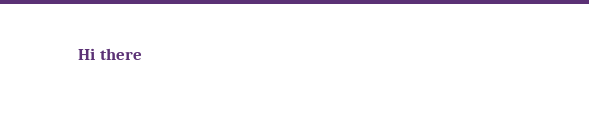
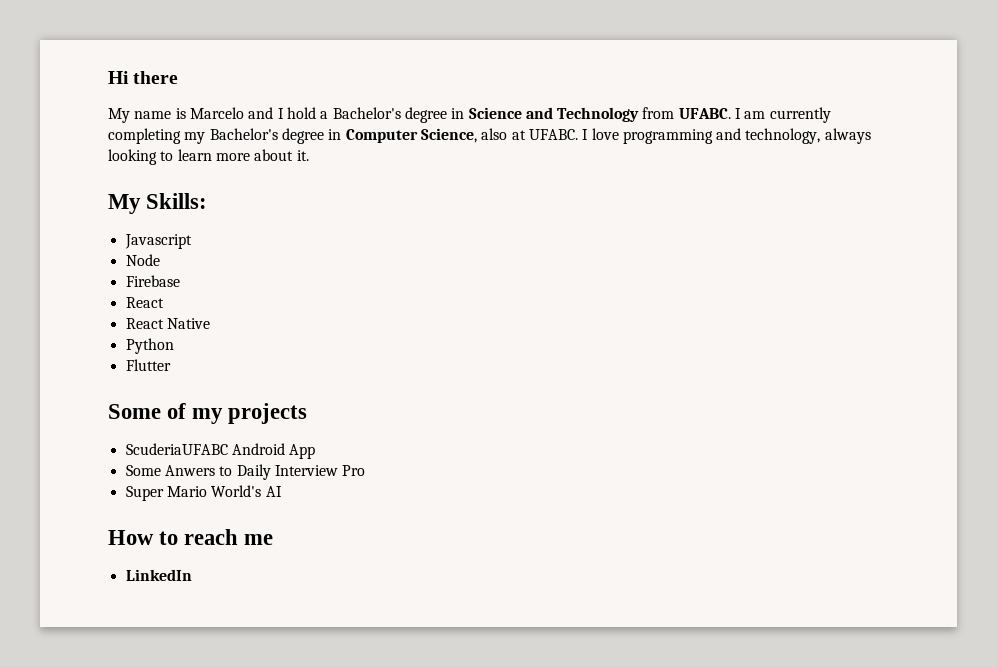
(142, 54) none -> [108,107,831,123] [108,128,871,144] [108,149,309,165] [108,193,208,214] [124,234,192,249] [125,254,160,266] [125,275,180,287] [125,297,164,308] [125,318,210,329] [125,338,174,354] [125,359,171,371] [108,403,308,424] [125,443,316,459] [125,464,366,480] [125,485,282,501] [108,529,274,545] [125,569,192,581] // My name is Marcelo and I hold a Bachelor's degree in Science and Technology from UFABC. I am currently completing my Bachelor's degree in Computer Science, also at UFABC. I love programming and technology, always looking to learn more about it. // My Skills: // Javascript // Node // Firebase // React // React Native // Python // Flutter // Some of my projects // ScuderiaUFABC Android App // Some Anwers to Daily Interview Pro // Super Mario World's AI // How to reach me // LinkedIn

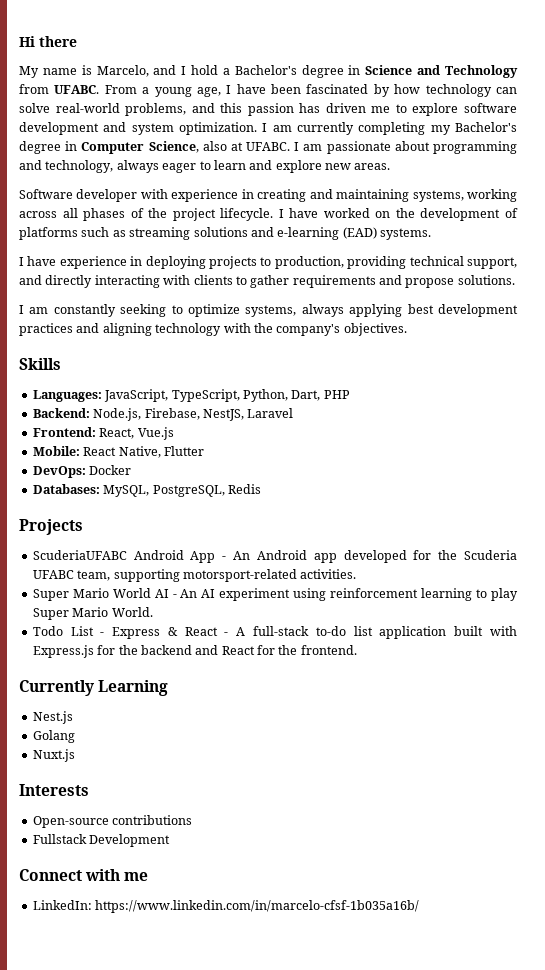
[189,107,244,119] Marcelo -> [96,65,149,77] Marcelo,
(731, 113) none -> [104,84,517,97] [19,103,517,116] [19,122,257,135] From a young age, I have been fascinated by how technology can solve real-world problems, and this passion has driven me to explore software development and system optimization.
[591,128,619,140] love -> [303,141,430,154] am passionate about
[108,149,157,165] looking -> [162,163,197,173] eager
[215,149,309,161] [108,193,208,214] [124,234,192,249] [125,254,160,266] [125,275,180,287] [125,297,164,308] [125,318,210,329] [125,338,174,354] [125,359,171,371] [108,403,308,424] [125,443,316,459] [125,464,366,480] [125,485,282,501] [108,529,239,545] more about it. // My Skills: // Javascript // Node // Firebase // React // React Native // Python // Flutter // Some of my projects // ScuderiaUFABC Android App // Some Anwers to Daily Interview Pro // Super Mario World's AI // How to reach -> [249,160,391,173] [19,189,518,202] [19,208,518,221] [19,227,431,240] [19,256,517,269] [19,275,515,288] [19,304,518,317] [19,323,407,336] [19,358,61,370] [32,389,350,402] [32,408,294,421] [32,427,174,440] [32,446,204,458] [32,465,132,478] [32,484,261,497] [19,519,83,535] [32,550,517,563] [32,569,357,582] [32,588,518,601] [32,607,153,620] [32,626,518,639] [32,645,357,658] [19,680,169,696] [32,711,73,724] [32,730,75,743] [32,749,75,762] [19,784,89,796] [32,815,193,828] [32,834,171,847] [19,869,121,881] and explore new areas. // Software developer with experience in creating and maintaining systems, working across all phases of the project lifecycle. I have worked on the development of platforms such as streaming solutions and e-learning (EAD) systems. // I have experience in deploying projects to production, providing technical support, and directly interacting with clients to gather requirements and propose solutions. // I am constantly seeking to optimize systems, always applying best development practices and aligning technology with the company's objectives. // Skills // Languages: JavaScript, TypeScript, Python, Dart, PHP // Backend: Node.js, Firebase, NestJS, Laravel // Frontend: React, Vue.js // Mobile: React Native, Flutter // DevOps: Docker // Databases: MySQL, PostgreSQL, Redis // Projects // ScuderiaUFABC Android App - An Android app developed for the Scuderia UFABC team, supporting motorsport-related activities. // Super Mario World AI - An AI experiment using reinforcement learning to play Super Mario World. // Todo List - Express & React - A full-stack to-do list application built with Express.js for the backend and React for the frontend. // Currently Learning // Nest.js // Golang // Nuxt.js // Interests // Open-source contributions // Fullstack Development // Connect with
[125,569,192,581] LinkedIn -> [32,900,420,913] LinkedIn: https://www.linkedin.com/in/marcelo-cfsf-1b035a16b/

